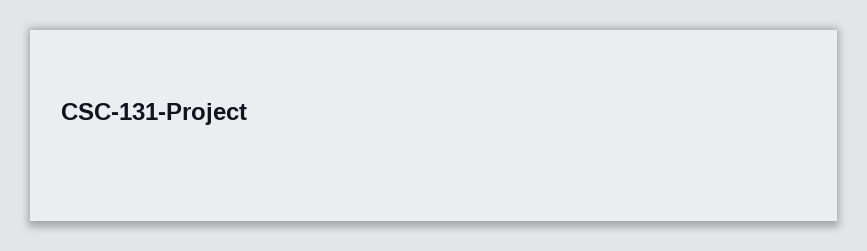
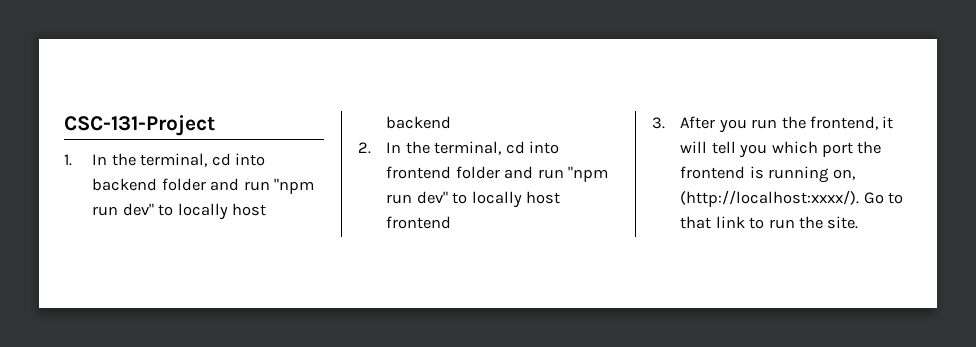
(247, 114) none -> [64,153,266,167] [92,178,315,194] [92,203,267,220] [386,116,452,129] [358,141,560,155] [386,166,609,182] [386,191,561,208] [386,216,452,229] [652,116,894,133] [680,141,882,158] [680,166,855,183] [680,190,904,207] [680,216,859,229] // 1. In the terminal, cd into backend folder and run "npm run dev" to locally host backend // 2. In the terminal, cd into frontend folder and run "npm run dev" to locally host frontend // 3. After you run the frontend, it will tell you which port the frontend is running on, (http://localhost:xxxx/). Go to that link to run the site.

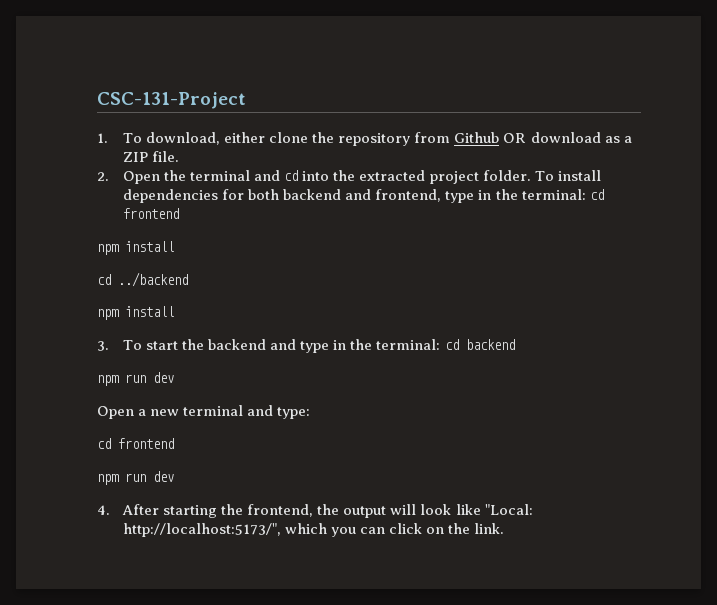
[92,153,266,167] [92,178,315,194] [92,203,267,220] [386,116,452,129] [358,141,560,155] [386,166,609,182] [386,191,561,208] [386,216,452,229] [652,116,894,133] [680,141,882,158] [680,166,855,183] [680,190,904,207] [680,216,859,229] In the terminal, cd into backend folder and run "npm run dev" to locally host backend // 2. In the terminal, cd into frontend folder and run "npm run dev" to locally host frontend // 3. After you run the frontend, it will tell you which port the frontend is running on, (http://localhost:xxxx/). Go to that link to run the site. -> [123,132,632,146] [123,151,180,162] [97,170,601,184] [123,189,604,203] [123,208,180,219] [97,241,174,255] [97,272,188,287] [97,306,174,320] [97,339,515,353] [97,372,174,386] [97,405,311,419] [97,438,174,449] [97,471,174,485] [97,504,533,518] [123,523,505,537] To download, either clone the repository from Github OR download as a ZIP file. // 2. Open the terminal and cd into the extracted project folder. To install dependencies for both backend and frontend, type in the terminal: cd frontend // npm install // cd ../backend // npm install // 3. To start the backend and type in the terminal: cd backend // npm run dev // Open a new terminal and type: // cd frontend // npm run dev // 4. After starting the frontend, the output will look like "Local: http://localhost:5173/", which you can click on the link.

